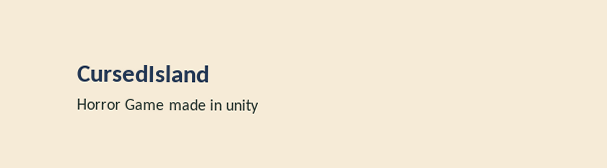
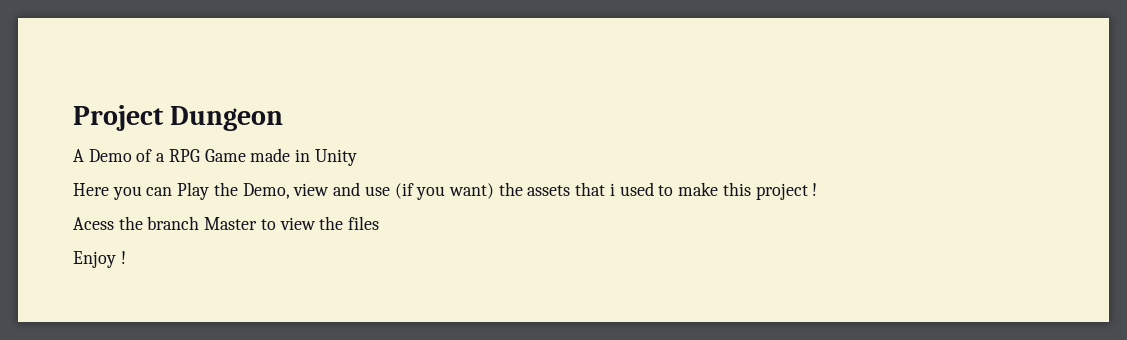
[77,64,210,83] [76,98,260,114] CursedIsland // Horror Game made in unity -> [73,105,284,131] [73,148,357,166] [73,182,818,200] [73,216,380,230] [73,251,126,268] Project Dungeon // A Demo of a RPG Game made in Unity // Here you can Play the Demo, view and use (if you want) the assets that i used to make this project ! // Acess the branch Master to view the files // Enjoy !

